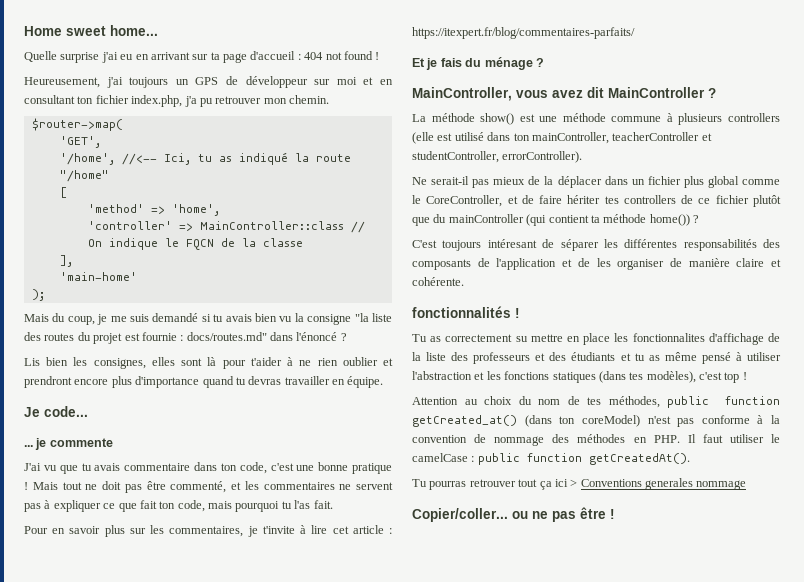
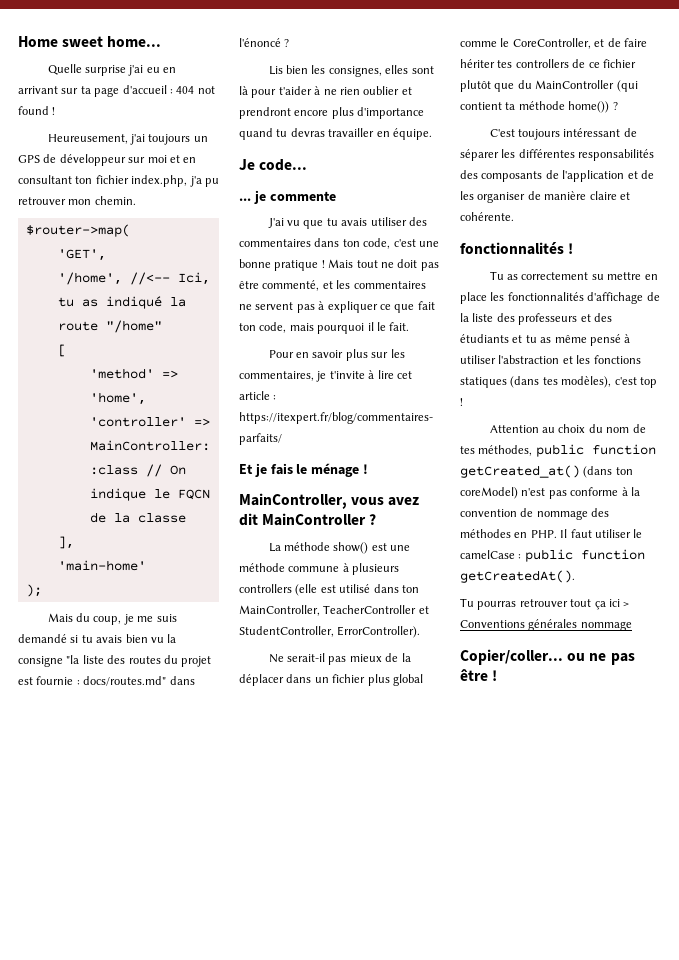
[124,463,191,471] commentaire -> [370,217,427,226] [239,239,311,247] utiliser des commentaires
[281,500,311,509] tu l'as -> [367,322,386,331] il le
[465,57,544,70] du ménage ? -> [296,463,368,477] le ménage !
[531,132,712,144] [412,151,583,163] mainController, teacherController et studentController, errorController). -> [239,605,429,616] [239,626,421,638] MainController, TeacherController et StudentController, ErrorController).
[448,214,524,223] mainController -> [535,80,615,89] MainController
[487,239,537,248] intéresant -> [563,128,621,137] intéressant
[632,333,705,342] fonctionnalites -> [507,292,584,301] fonctionnalités
[645,478,693,490] generales -> [528,619,578,631] générales

